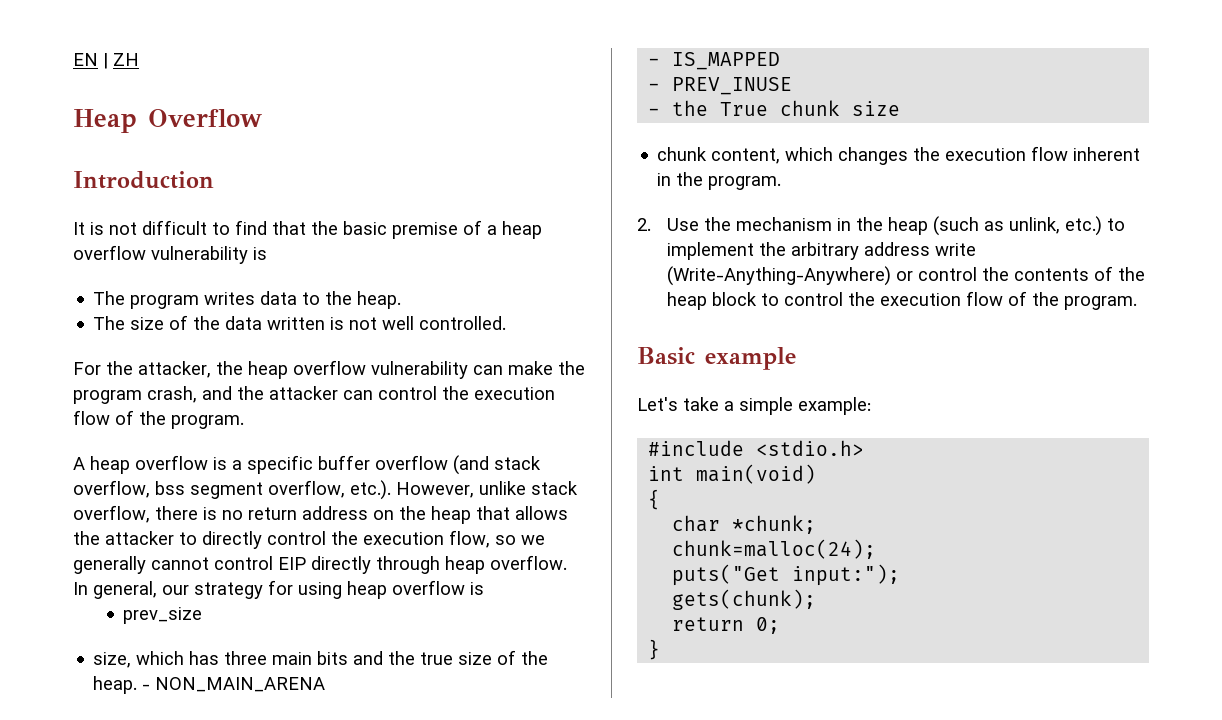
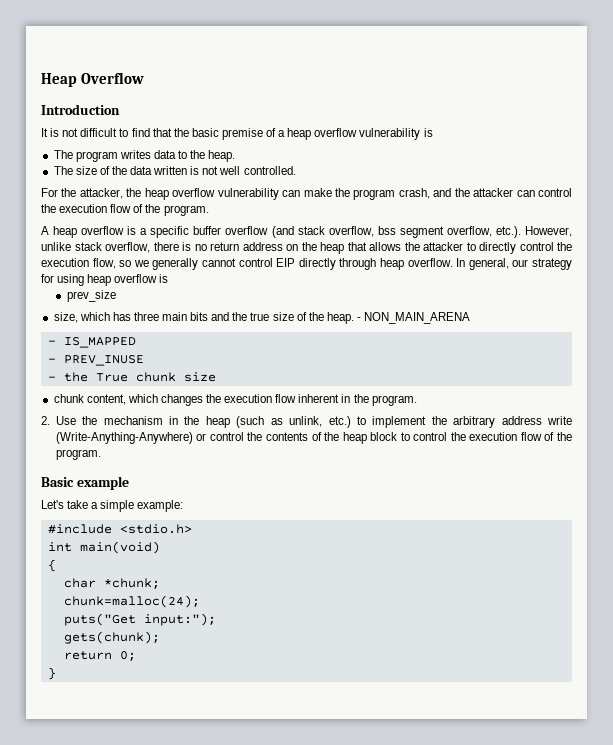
[73,53,139,69] EN | ZH // -> (41, 80) none

